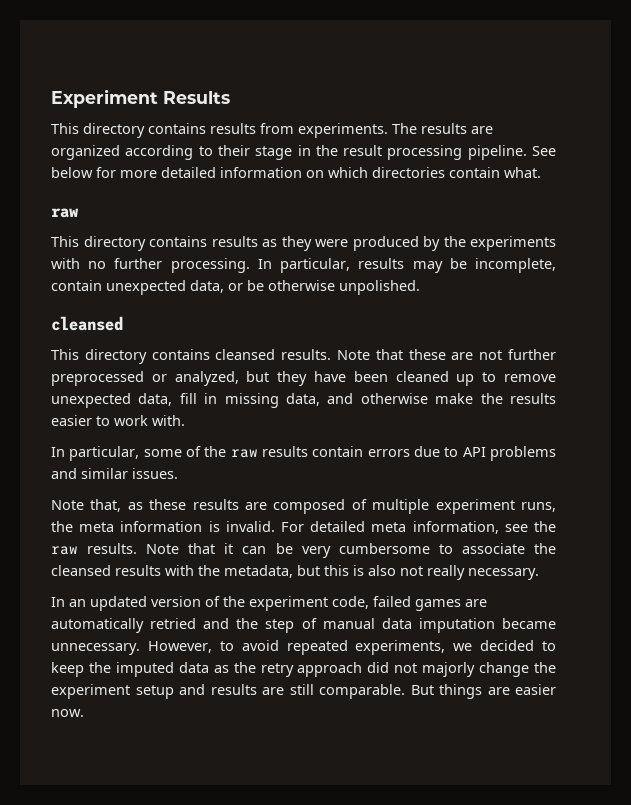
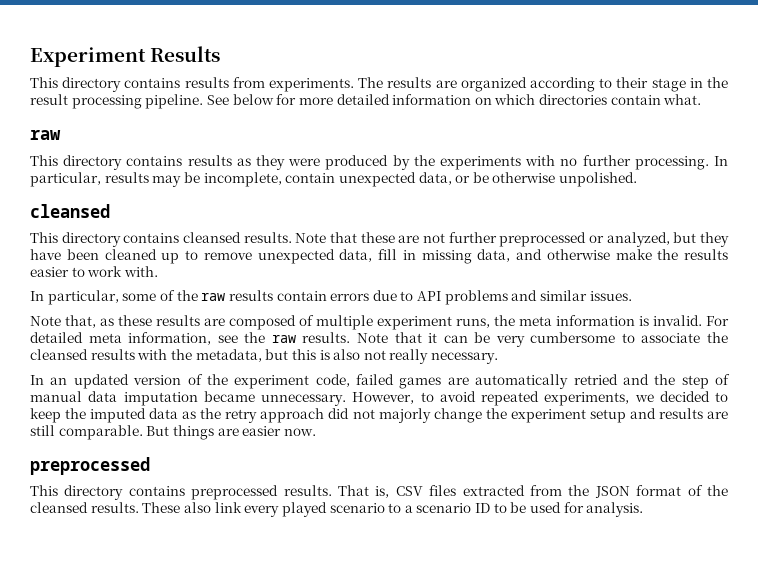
(84, 713) none -> [30,457,150,475] [30,485,728,500] [30,502,644,517] // preprocessed // This directory contains preprocessed results. That is, CSV files extracted from the JSON format of the cleansed results. These also link every played scenario to a scenario ID to be used for analysis.

